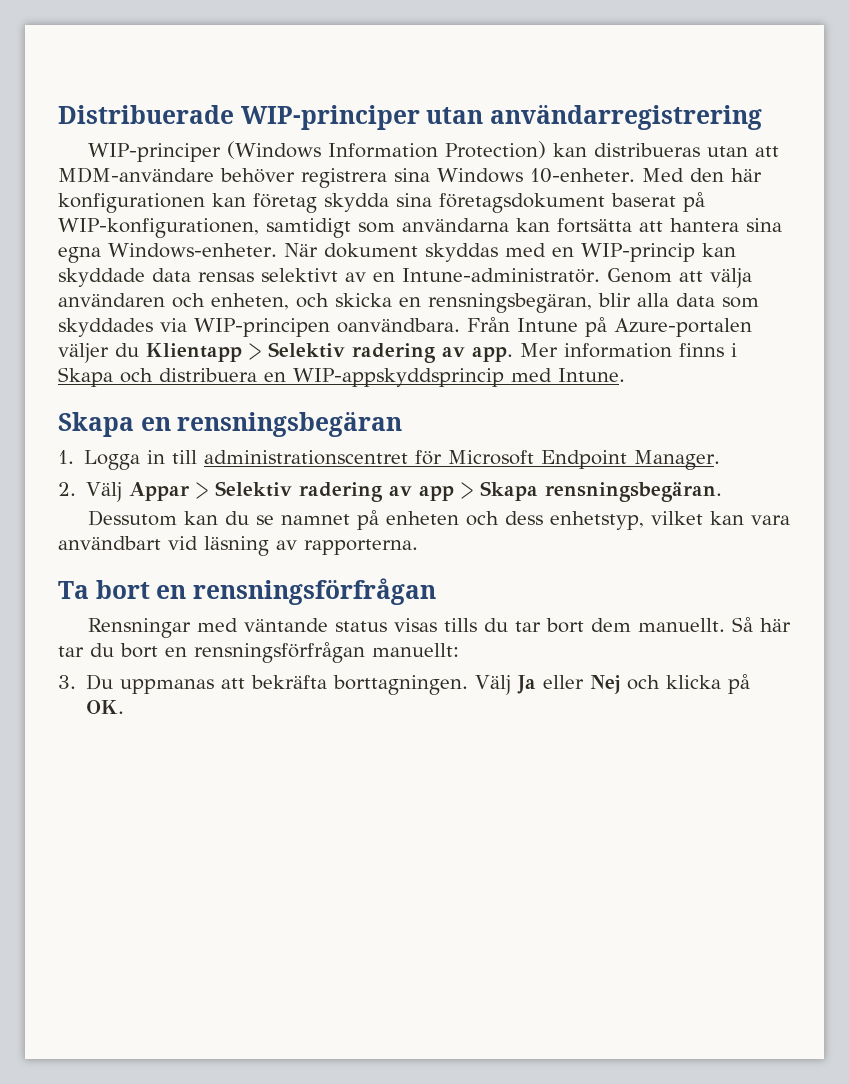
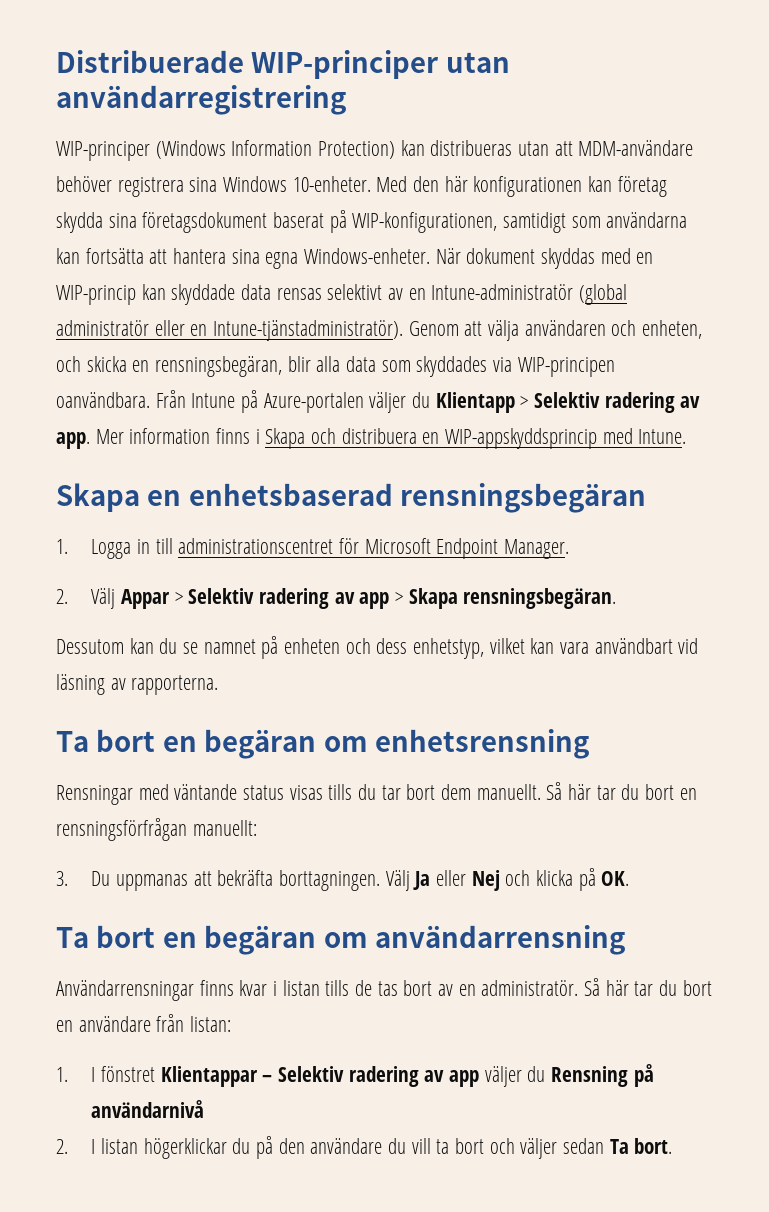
[402,268,600,283] Intune-administratör. -> [431,284,628,305] [56,320,404,341] Intune-administratör (global administratör eller en Intune-tjänstadministratör).
(171, 424) none -> [188,483,393,506] enhetsbaserad
[192,578,436,605] rensningsförfrågan -> [204,729,590,759] begäran om enhetsrensning
(125, 707) none -> [56,925,626,955] [56,978,712,1001] [56,1014,232,1032] [56,1064,654,1087] [91,1100,205,1118] [56,1136,673,1159] // Ta bort en begäran om användarrensning // Användarrensningar finns kvar i listan tills de tas bort av en administratör. Så här tar du bort en användare från listan: // 1. I fönstret Klientappar – Selektiv radering av app väljer du Rensning på användarnivå // 2. I listan högerklickar du på den användare du vill ta bort och väljer sedan Ta bort.

